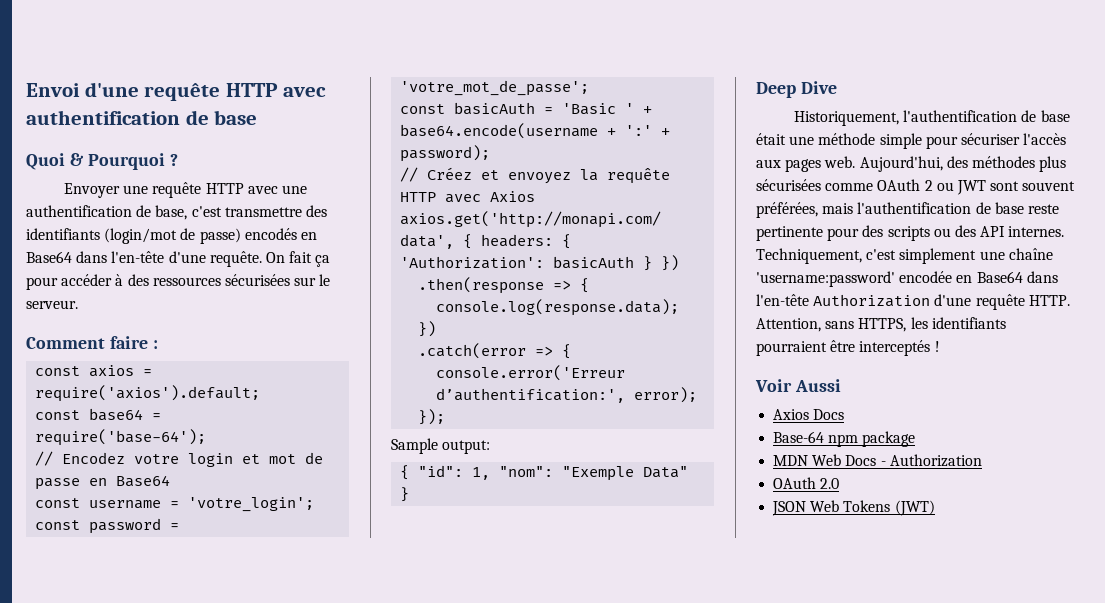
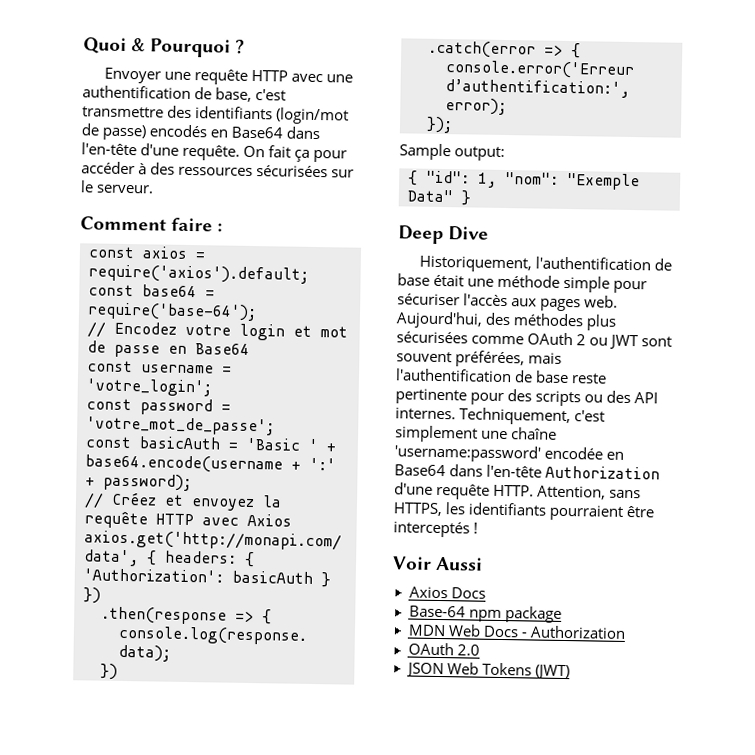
[26,82,326,101] [26,110,258,125] Envoi d'une requête HTTP avec authentification de base // -> (83, 45) none

